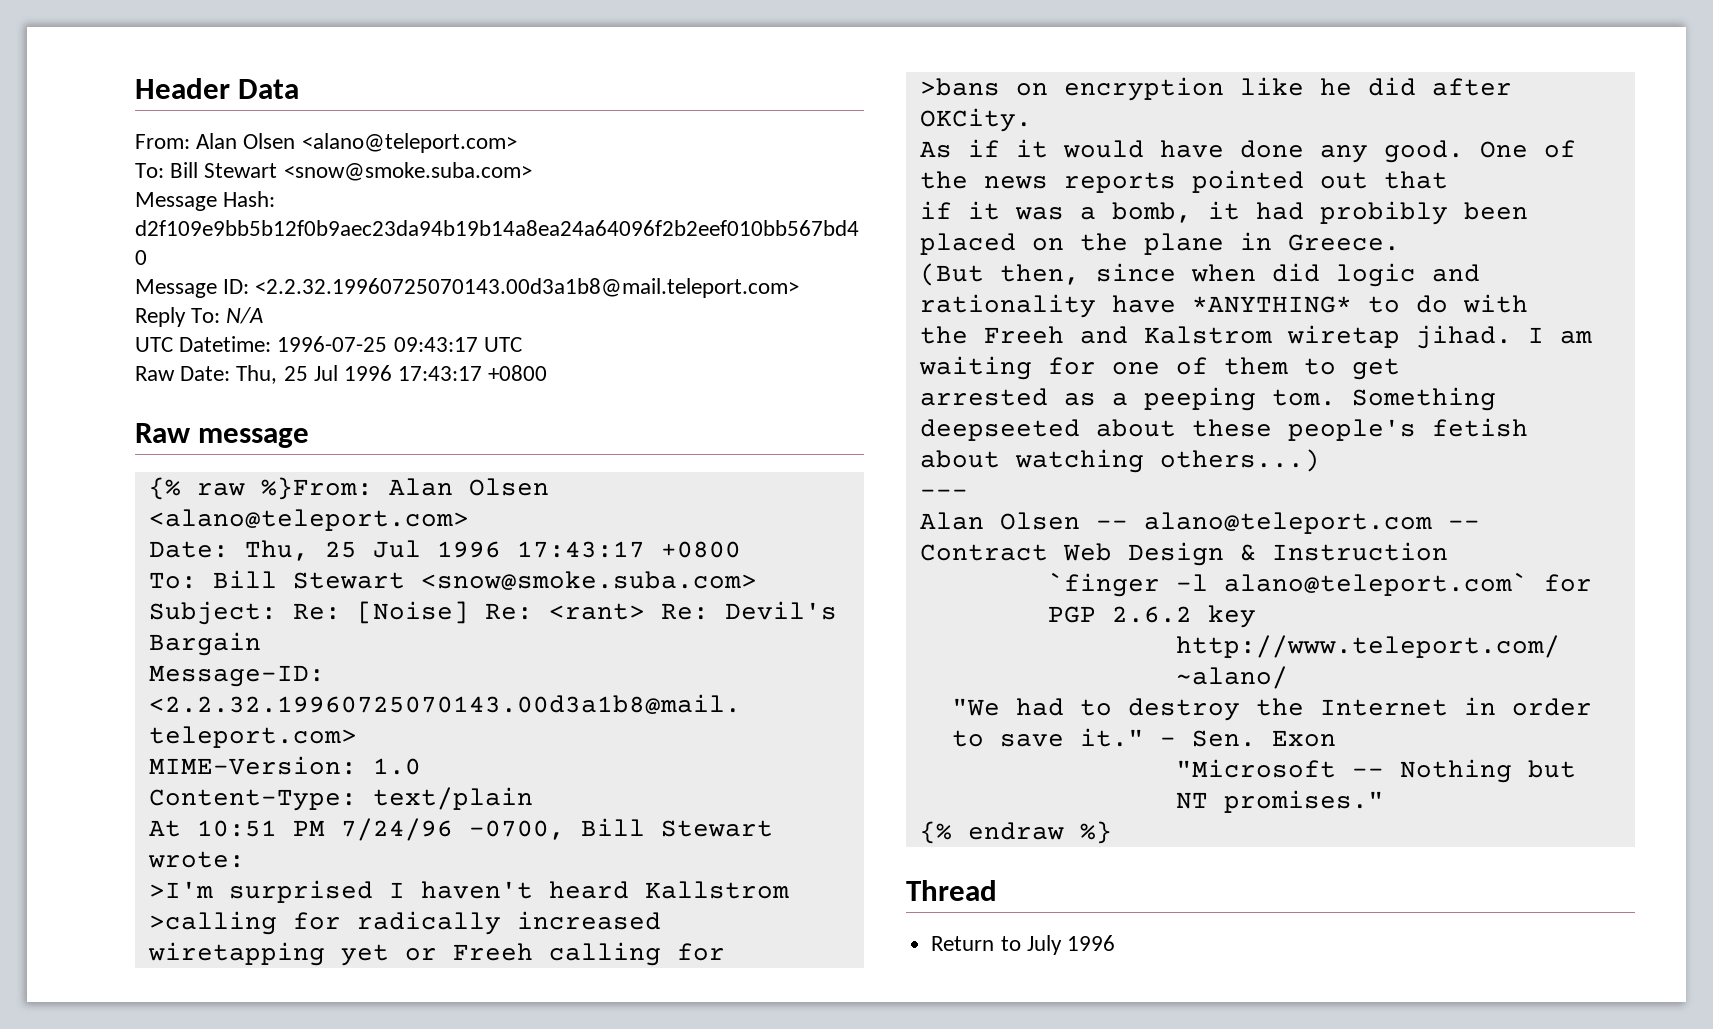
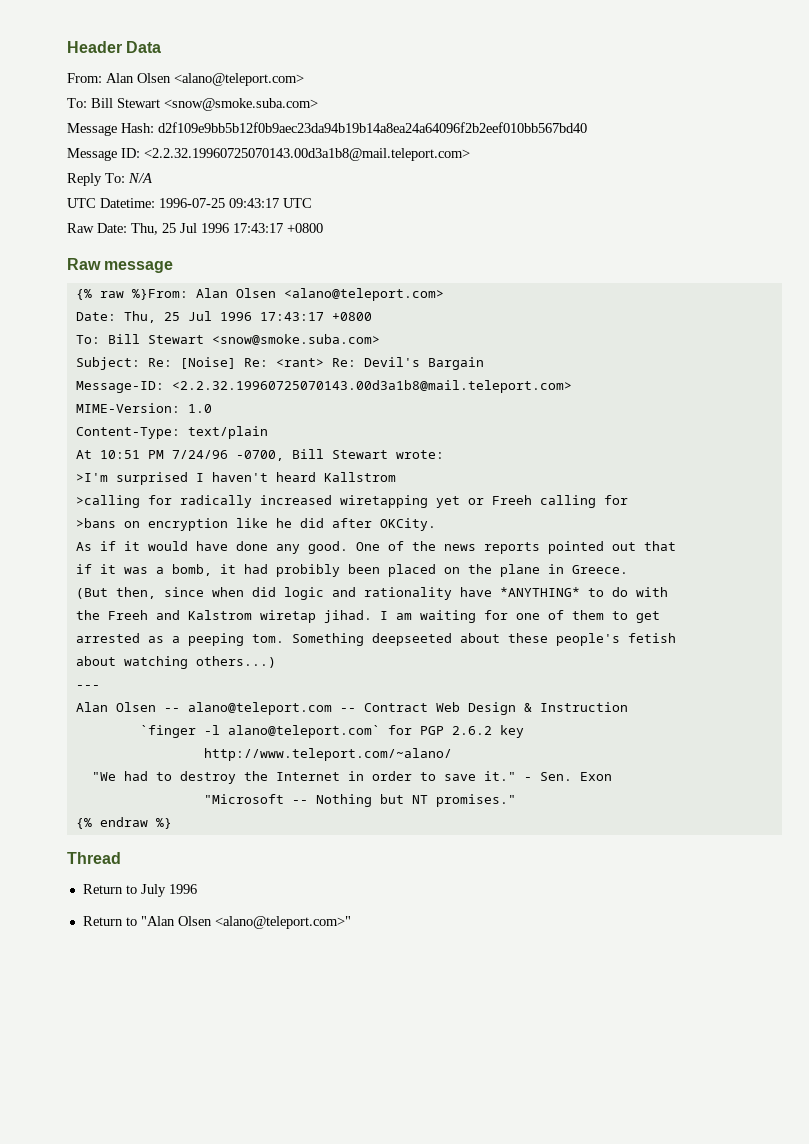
(1115, 943) none -> [82,916,351,929] // Return to "Alan Olsen <alano@teleport.com>"

